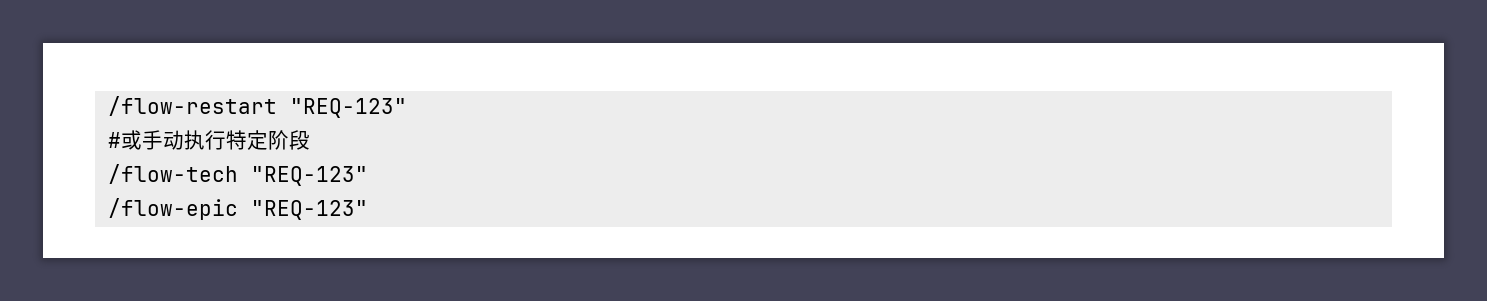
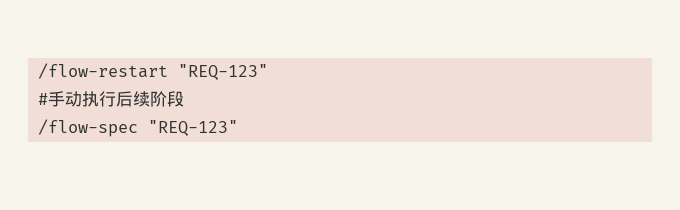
[121,130,143,150] 或 -> (48, 99) none
[226,130,269,150] 特定 -> [115,91,150,107] 后续
[108,164,369,186] [108,198,369,220] /flow-tech "REQ-123" // /flow-epic "REQ-123" -> [37,119,238,137] /flow-spec "REQ-123"

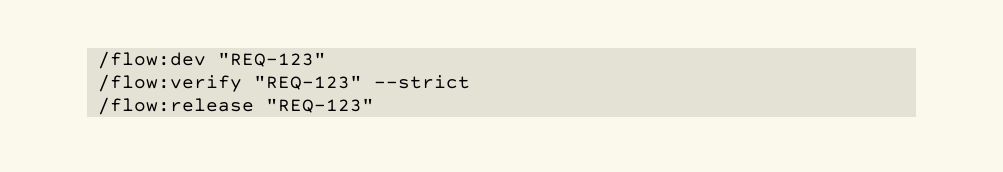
[37,63,168,79] /flow-restart -> [97,51,206,69] /flow:dev
[37,91,184,107] [37,119,138,137] #手动执行后续阶段 // /flow-spec -> [97,74,470,92] [97,97,254,115] /flow:verify "REQ-123" --strict // /flow:release

